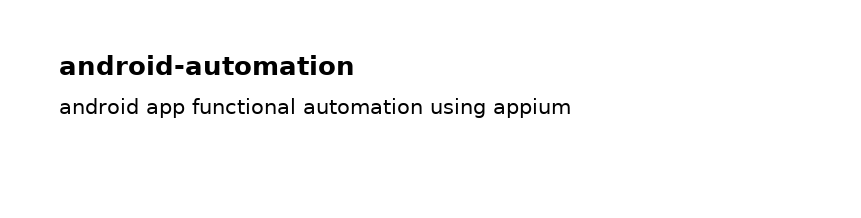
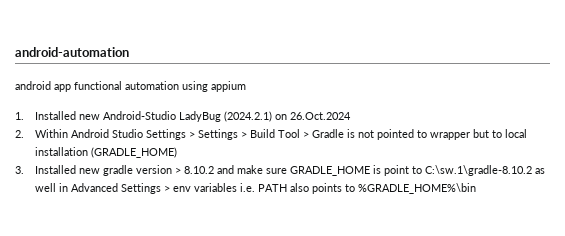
(571, 108) none -> [15,111,352,122] [15,129,528,140] [35,147,178,158] [15,165,546,176] [35,183,477,194] // 1. Installed new Android-Studio LadyBug (2024.2.1) on 26.Oct.2024 // 2. Within Android Studio Settings > Settings > Build Tool > Gradle is not pointed to wrapper but to local installation (GRADLE_HOME) // 3. Installed new gradle version > 8.10.2 and make sure GRADLE_HOME is point to C:\sw.1\gradle-8.10.2 as well in Advanced Settings > env variables i.e. PATH also points to %GRADLE_HOME%\bin

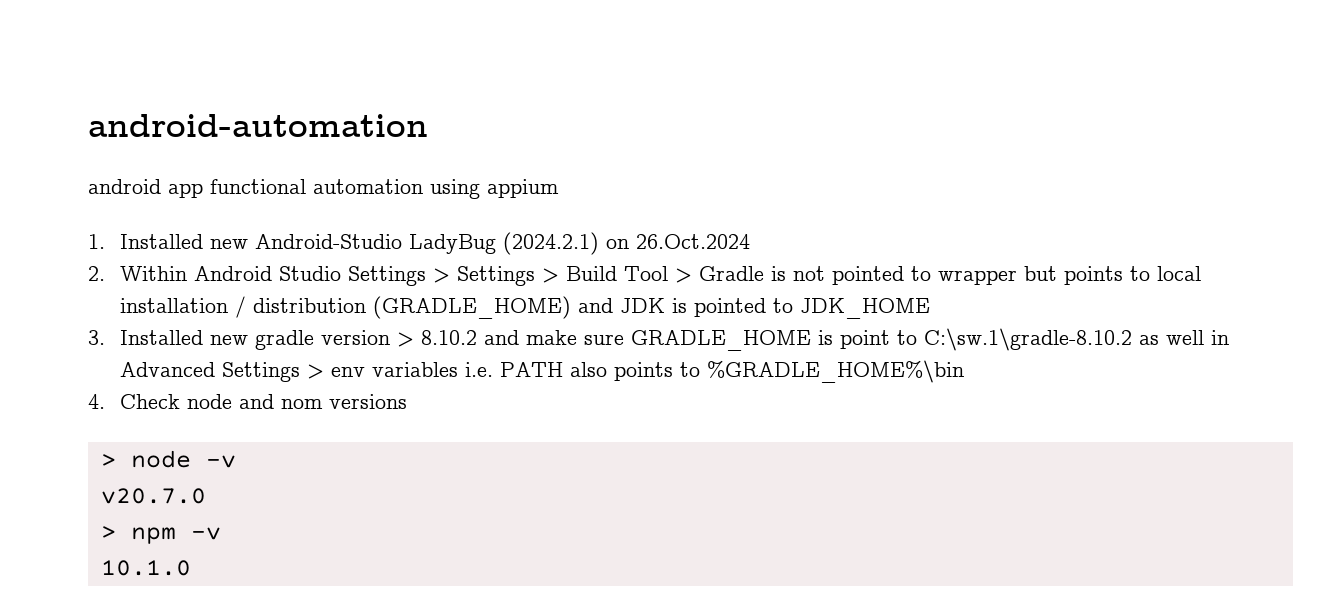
(490, 133) none -> [1064,266,1124,285] points
(89, 151) none -> [235,296,367,318] / distribution
(178, 152) none -> [578,298,931,319] and JDK is pointed to JDK_HOME
(477, 188) none -> [88,394,408,409] [100,450,236,468] [100,488,206,504] [100,526,221,544] [100,560,191,576] // 4. Check node and nom versions // > node -v // v20.7.0 // > npm -v // 10.1.0

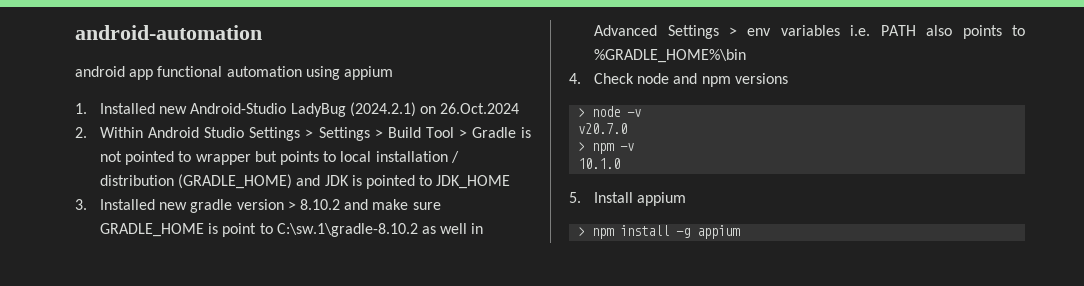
[281,399,324,409] nom -> [701,76,731,87] npm
(191, 568) none -> [569,192,687,206] [578,225,741,239] // 5. Install appium // > npm install -g appium

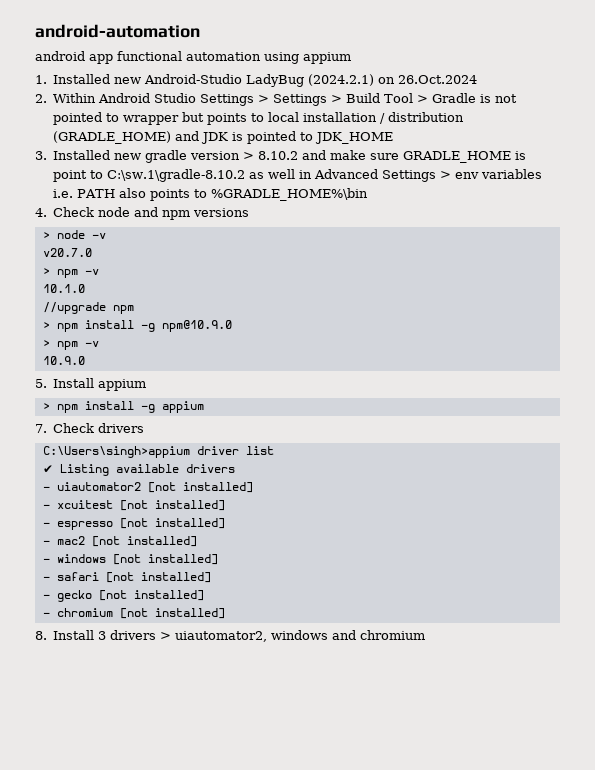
(621, 163) none -> [42,302,134,314] [42,320,232,332] [42,340,99,350] [42,356,85,365] // //upgrade npm // > npm install -g npm@10.9.0 // > npm -v // 10.9.0
(741, 232) none -> [35,423,145,433] [42,446,274,458] [42,464,235,476] [42,482,253,493] [42,500,225,511] [42,518,225,530] [42,536,197,547] [42,554,218,565] [42,572,211,583] [42,590,204,602] [42,608,225,619] [35,630,426,642] // 7. Check drivers // C:\Users\singh>appium driver list // ✔ Listing available drivers // - uiautomator2 [not installed] // - xcuitest [not installed] // - espresso [not installed] // - mac2 [not installed] // - windows [not installed] // - safari [not installed] // - gecko [not installed] // - chromium [not installed] // 8. Install 3 drivers > uiautomator2, windows and chromium

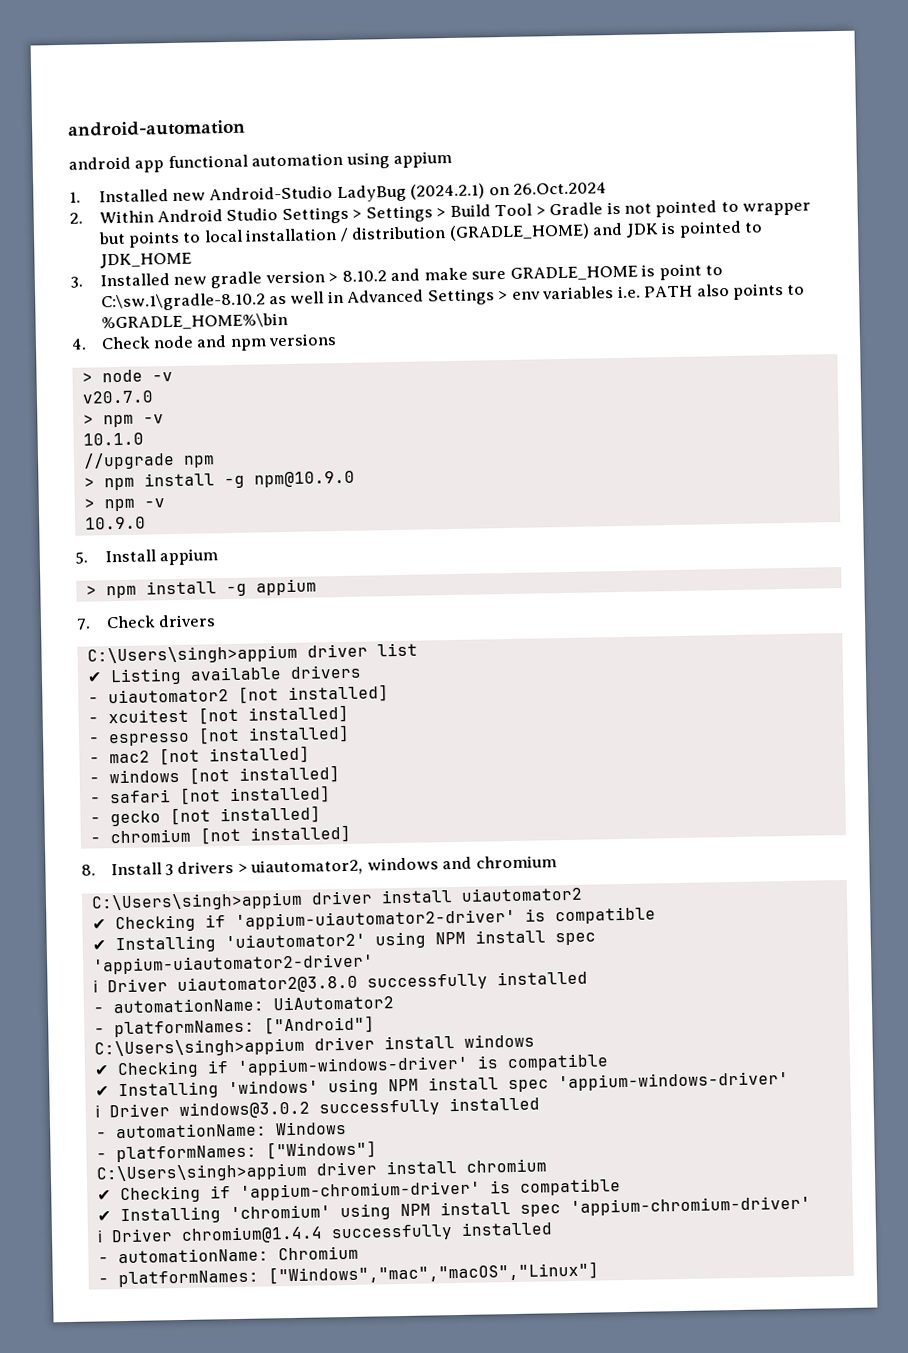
(426, 635) none -> [90,886,583,912] [91,906,656,933] [91,929,596,954] [92,953,374,975] [92,970,588,995] [92,995,394,1014] [93,1015,375,1038] [93,1033,535,1058] [93,1053,609,1079] [94,1071,789,1100] [94,1096,540,1120] [95,1121,347,1139] [95,1140,377,1163] [95,1158,547,1183] [96,1178,621,1204] [96,1195,811,1225] [96,1221,553,1244] [97,1245,359,1264] [97,1261,599,1288] // C:\Users\singh>appium driver install uiautomator2 // ✔ Checking if 'appium-uiautomator2-driver' is compatible // ✔ Installing 'uiautomator2' using NPM install spec 'appium-uiautomator2-driver' // ℹ Driver uiautomator2@3.8.0 successfully installed // - automationName: UiAutomator2 // - platformNames: ["Android"] // C:\Users\singh>appium driver install windows // ✔ Checking if 'appium-windows-driver' is compatible // ✔ Installing 'windows' using NPM install spec 'appium-windows-driver' // ℹ Driver windows@3.0.2 successfully installed // - automationName: Windows // - platformNames: ["Windows"] // C:\Users\singh>appium driver install chromium // ✔ Checking if 'appium-chromium-driver' is compatible // ✔ Installing 'chromium' using NPM install spec 'appium-chromium-driver' // ℹ Driver chromium@1.4.4 successfully installed // - automationName: Chromium // - platformNames: ["Windows","mac","macOS","Linux"]

